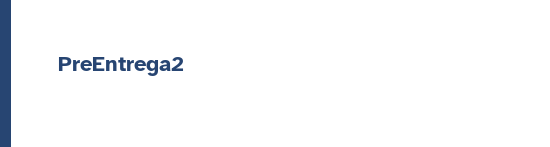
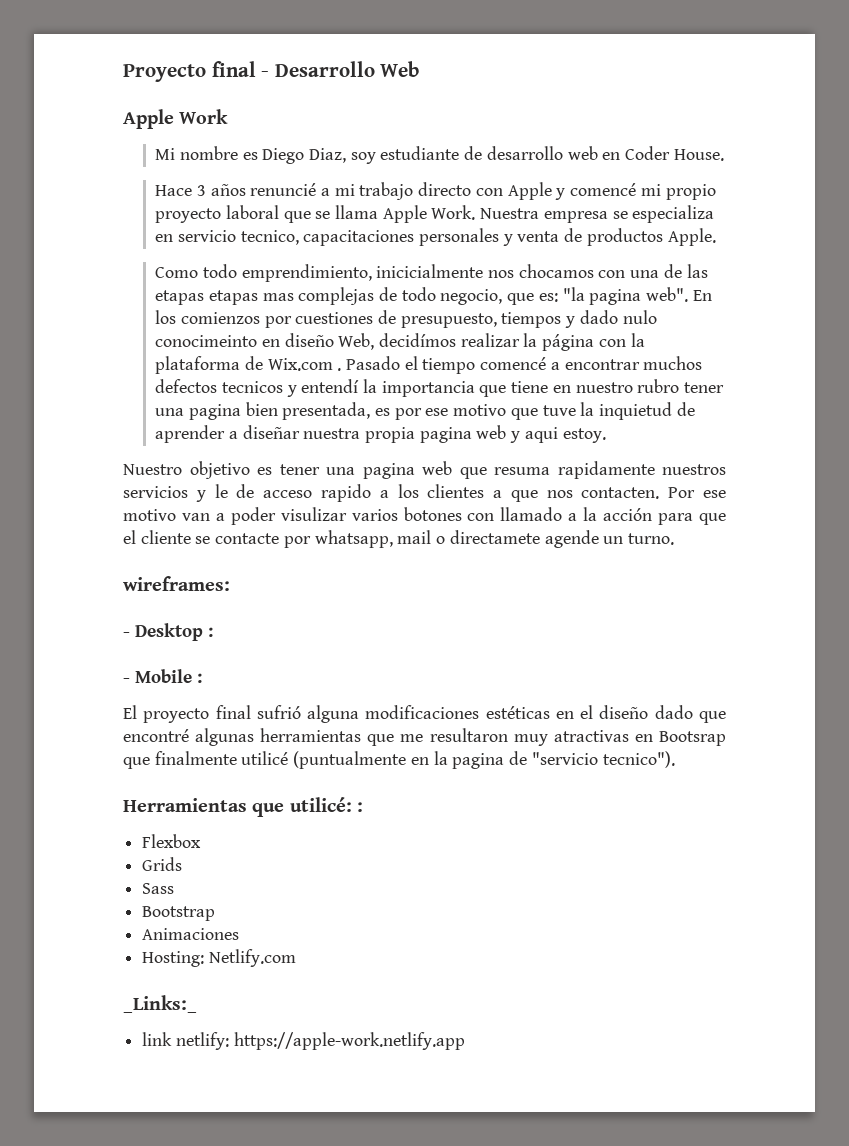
[58,57,184,76] PreEntrega2 -> [123,61,420,82] [123,109,229,129] [155,146,724,164] [155,182,716,200] [155,205,715,223] [155,228,716,246] [155,264,708,282] [155,287,712,305] [155,310,657,328] [155,333,645,351] [155,356,703,374] [155,379,725,397] [155,402,695,420] [155,425,606,443] [123,461,726,479] [123,484,726,502] [123,507,726,525] [123,530,674,548] [123,576,230,591] [123,623,213,641] [123,669,202,683] [123,705,726,723] [123,728,726,746] [123,751,675,769] [123,797,363,817] [142,834,202,848] [142,857,183,871] [142,883,175,894] [142,906,216,921] [142,928,240,940] [142,949,296,967] [123,995,197,1013] [142,1032,465,1050] Proyecto final - Desarrollo Web // Apple Work // Mi nombre es Diego Diaz, soy estudiante de desarrollo web en Coder House. // Hace 3 años renuncié a mi trabajo directo con Apple y comencé mi propio proyecto laboral que se llama Apple Work. Nuestra empresa se especializa en servicio tecnico, capacitaciones personales y venta de productos Apple. // Como todo emprendimiento, inicicialmente nos chocamos con una de las etapas etapas mas complejas de todo negocio, que es: "la pagina web". En los comienzos por cuestiones de presupuesto, tiempos y dado nulo conocimeinto en diseño Web, decidímos realizar la página con la plataforma de Wix.com . Pasado el tiempo comencé a encontrar muchos defectos tecnicos y entendí la importancia que tiene en nuestro rubro tener una pagina bien presentada, es por ese motivo que tuve la inquietud de aprender a diseñar nuestra propia pagina web y aqui estoy. // Nuestro objetivo es tener una pagina web que resuma rapidamente nuestros servicios y le de acceso rapido a los clientes a que nos contacten. Por ese motivo van a poder visulizar varios botones con llamado a la acción para que el cliente se contacte por whatsapp, mail o directamete agende un turno. // wireframes: // - Desktop : // - Mobile : // El proyecto final sufrió alguna modificaciones estéticas en el diseño dado que encontré algunas herramientas que me resultaron muy atractivas en Bootsrap que finalmente utilicé (puntualmente en la pagina de "servicio tecnico"). // Herramientas que utilicé: : // Flexbox // Grids // Sass // Bootstrap // Animaciones // Hosting: Netlify.com // _Links:_ // link netlify: https://apple-work.netlify.app

